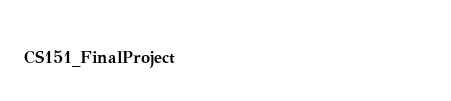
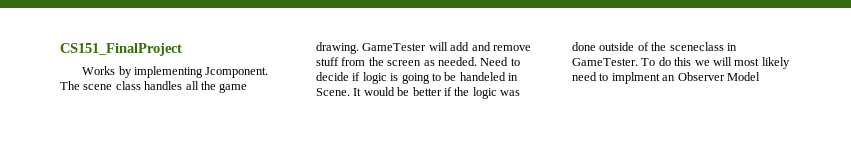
(175, 59) none -> [82,66,269,78] [60,81,248,93] [316,42,531,54] [316,57,520,66] [316,72,518,84] [316,87,520,99] [572,42,737,51] [572,57,790,69] [572,72,760,84] // Works by implementing Jcomponent. The scene class handles all the game drawing. GameTester will add and remove stuff from the screen as needed. Need to decide if logic is going to be handeled in Scene. It would be better if the logic was done outside of the sceneclass in GameTester. To do this we will most likely need to implment an Observer Model

